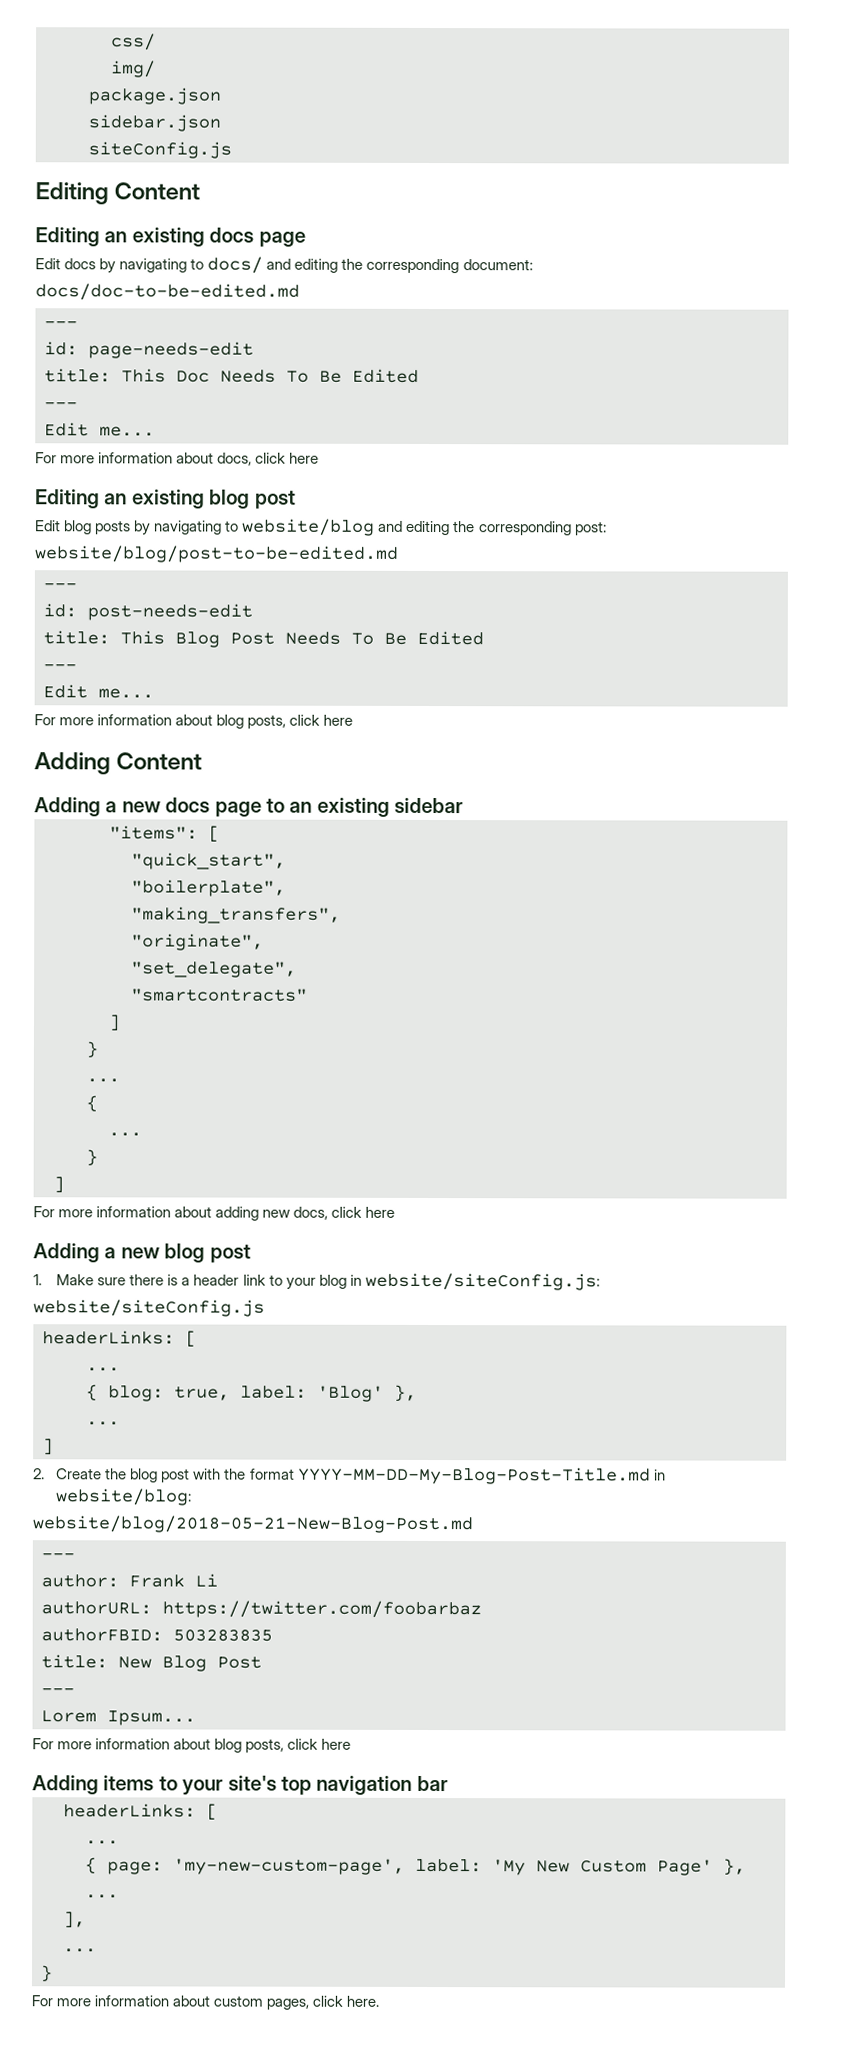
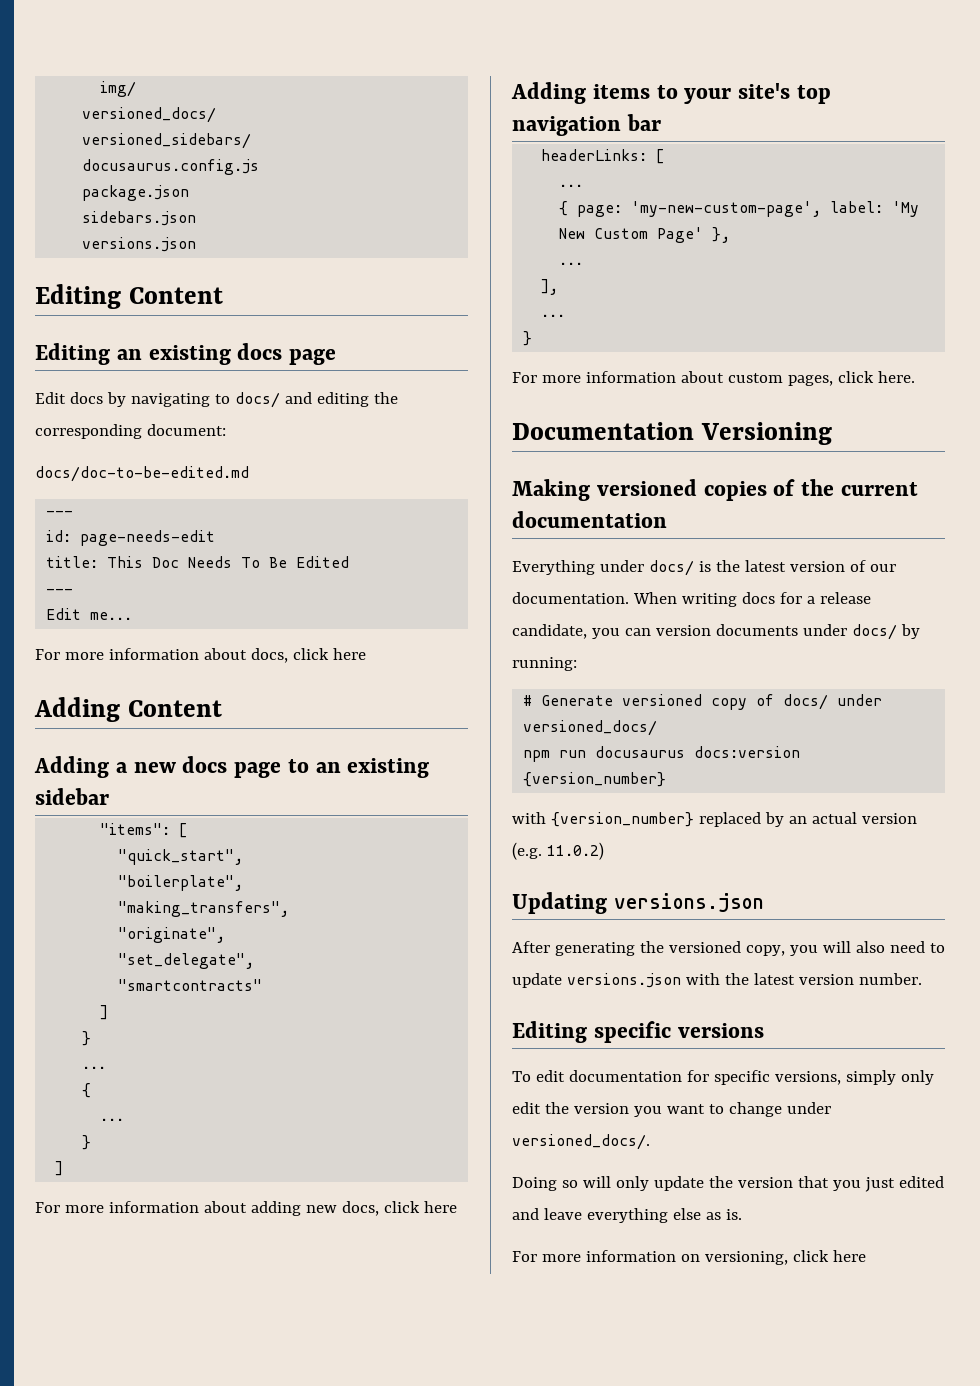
[111,33,156,51] [110,60,156,78] css/ // img/ -> [100,81,137,97] [82,107,217,123] [82,133,252,149] [82,159,260,175] img/ // versioned_docs/ // versioned_sidebars/ // docusaurus.config.js
[88,114,221,132] [88,141,232,159] sidebar.json // siteConfig.js -> [82,211,197,226] [82,237,197,252] sidebars.json // versions.json
[35,489,296,509] [35,518,607,536] [34,545,399,563] [43,583,77,590] [43,603,253,621] [43,630,484,648] [43,664,77,671] [43,684,154,699] [34,714,354,729] // Editing an existing blog post // Edit blog posts by navigating to website/blog and editing the corresponding post: // website/blog/post-to-be-edited.md // --- // id: post-needs-edit // title: This Blog Post Needs To Be Edited // --- // Edit me... // For more information about blog posts, click here -> (366, 654) none
[33,1243,251,1263] [33,1272,600,1291] [33,1299,265,1317] [42,1330,197,1348] [86,1367,120,1372] [86,1384,417,1402] [86,1421,120,1426] [42,1438,54,1456] [33,1466,666,1485] [55,1488,193,1506] [32,1515,473,1534] [41,1553,75,1560] [41,1573,218,1588] [41,1600,482,1619] [41,1628,273,1642] [41,1654,262,1672] [41,1688,75,1695] [41,1710,196,1726] [32,1738,352,1753] // Adding a new blog post // 1. Make sure there is a header link to your blog in website/siteConfig.js: // website/siteConfig.js // headerLinks: [ // ... // { blog: true, label: 'Blog' }, // ... // ] // 2. Create the blog post with the format YYYY-MM-DD-My-Blog-Post-Title.md in website/blog: // website/blog/2018-05-21-New-Blog-Post.md // --- // author: Frank Li // authorURL: https://twitter.com/foobarbaz // authorFBID: 503283835 // title: New Blog Post // --- // Lorem Ipsum... // For more information about blog posts, click here -> (457, 1207) none
(380, 2001) none -> [512,422,832,445] [512,479,918,501] [512,511,667,528] [512,560,896,576] [512,592,871,607] [512,624,920,640] [512,657,577,671] [523,694,883,710] [523,720,658,736] [523,746,801,762] [523,772,667,787] [512,812,917,827] [512,842,604,860] [512,892,764,914] [512,941,945,956] [512,973,922,988] [512,1021,764,1043] [512,1070,934,1085] [512,1102,831,1117] [512,1134,650,1150] [512,1176,944,1192] [512,1208,742,1223] [512,1250,866,1265] // Documentation Versioning // Making versioned copies of the current documentation // Everything under docs/ is the latest version of our documentation. When writing docs for a release candidate, you can version documents under docs/ by running: // # Generate versioned copy of docs/ under versioned_docs/ // npm run docusaurus docs:version {version_number} // with {version_number} replaced by an actual version (e.g. 11.0.2) // Updating versions.json // After generating the versioned copy, you will also need to update versions.json with the latest version number. // Editing specific versions // To edit documentation for specific versions, simply only edit the version you want to change under versioned_docs/. // Doing so will only update the version that you just edited and leave everything else as is. // For more information on versioning, click here

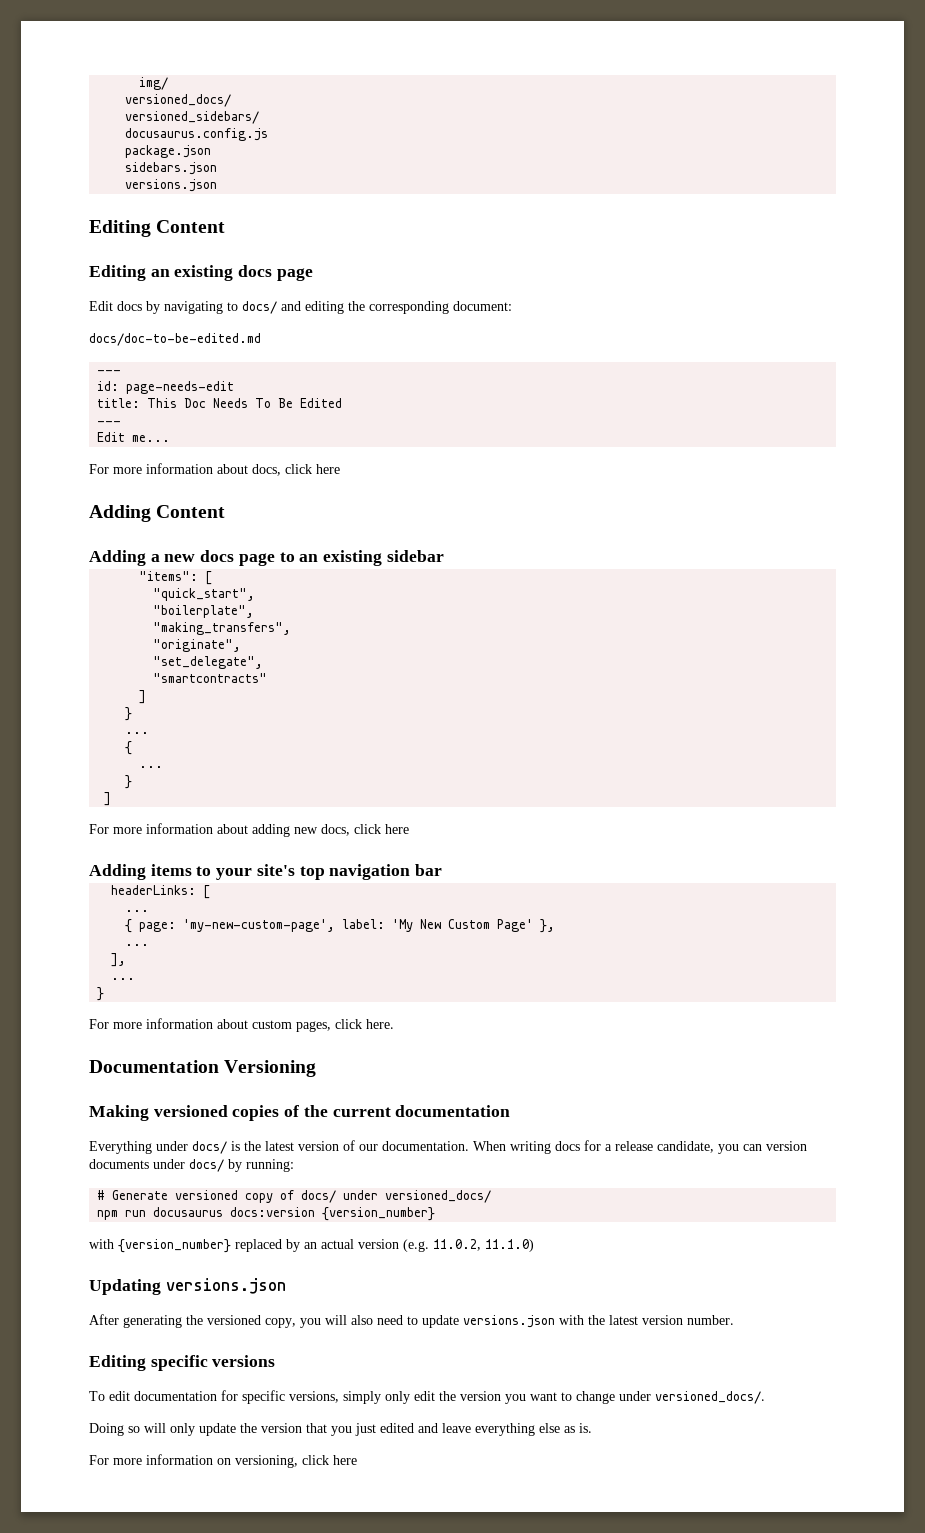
[546,842,604,860] 11.0.2) -> [433,1239,534,1252] 11.0.2, 11.1.0)

